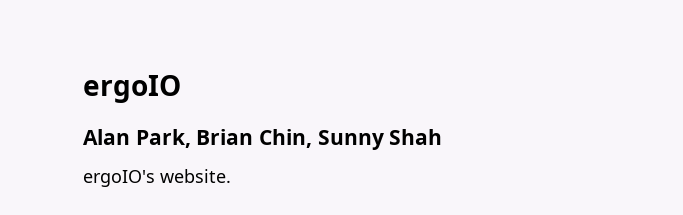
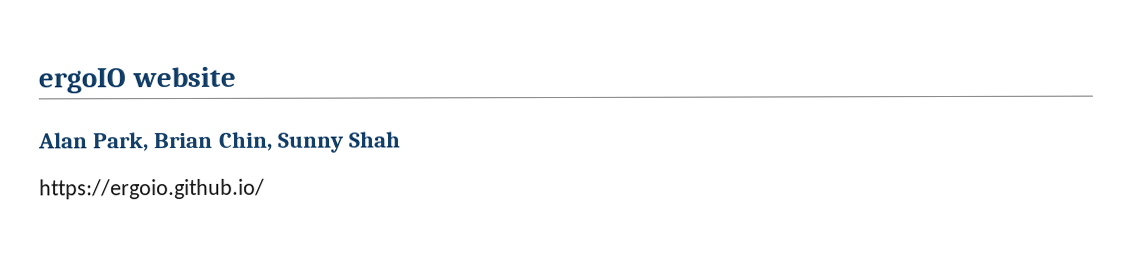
(181, 89) none -> [131,66,236,88] website
[83,169,231,187] ergoIO's website. -> [39,178,265,200] https://ergoio.github.io/

